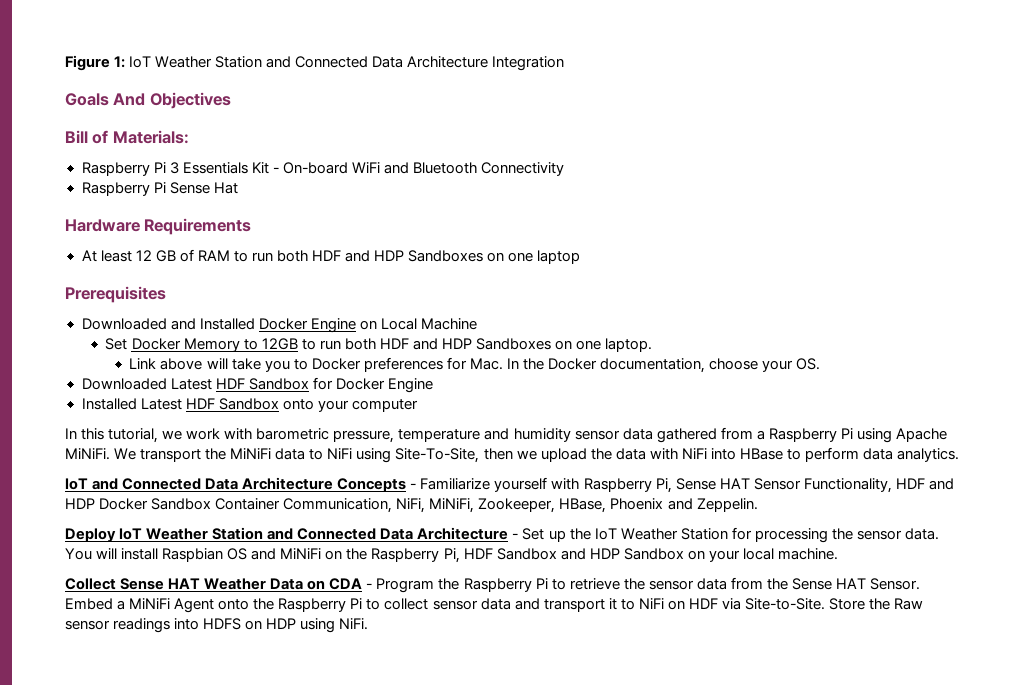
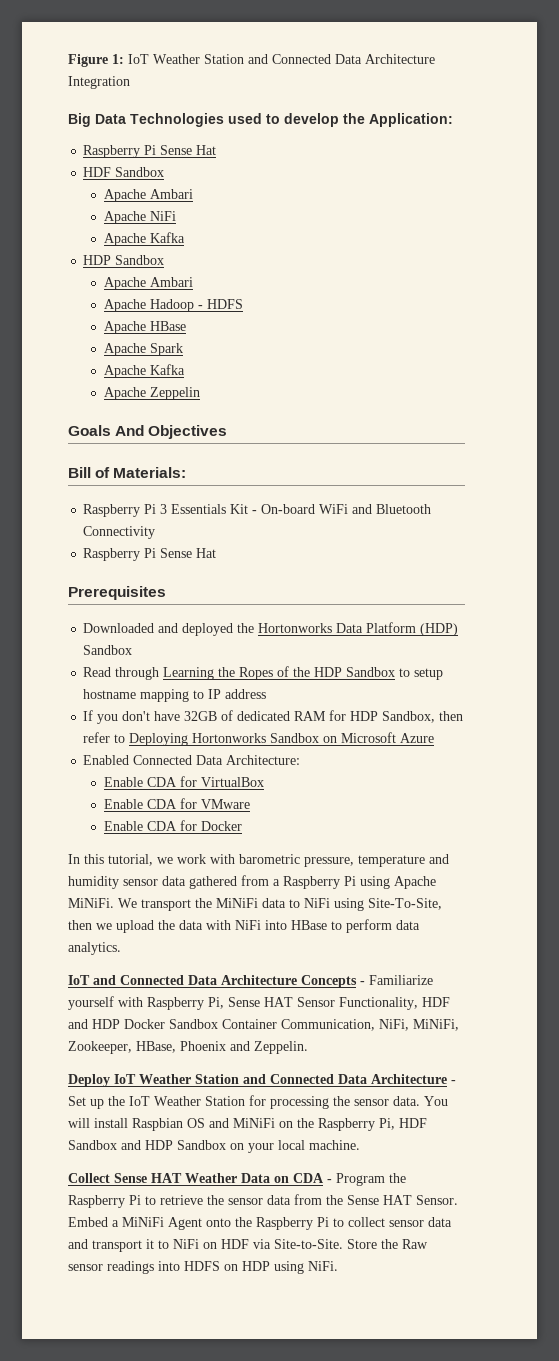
(565, 63) none -> [68,113,453,127] [83,145,217,158] [83,167,165,177] [103,189,193,202] [103,211,176,224] [103,232,185,246] [83,255,165,265] [103,277,193,290] [103,299,243,312] [103,321,186,334] [103,343,183,356] [103,364,185,378] [103,387,200,400] // Big Data Technologies used to develop the Application: // Raspberry Pi Sense Hat // HDF Sandbox // Apache Ambari // Apache NiFi // Apache Kafka // HDP Sandbox // Apache Ambari // Apache Hadoop - HDFS // Apache HBase // Apache Spark // Apache Kafka // Apache Zeppelin
[65,218,252,235] [81,249,581,264] [65,286,166,303] [81,318,477,333] [105,338,653,352] [129,357,821,373] [81,377,433,393] [81,398,418,412] Hardware Requirements // At least 12 GB of RAM to run both HDF and HDP Sandboxes on one laptop // Prerequisites // Downloaded and Installed Docker Engine on Local Machine // Set Docker Memory to 12GB to run both HDF and HDP Sandboxes on one laptop. // Link above will take you to Docker preferences for Mac. In the Docker documentation, choose your OS. // Downloaded Latest HDF Sandbox for Docker Engine // Installed Latest HDF Sandbox onto your computer -> [68,586,166,600] [83,622,459,636] [83,645,133,655] [83,666,444,680] [83,689,267,702] [83,710,464,724] [83,732,435,746] [83,755,301,765] [103,776,264,787] [103,798,250,809] [103,820,242,831] Prerequisites // Downloaded and deployed the Hortonworks Data Platform (HDP) Sandbox // Read through Learning the Ropes of the HDP Sandbox to setup hostname mapping to IP address // If you don't have 32GB of dedicated RAM for HDP Sandbox, then refer to Deploying Hortonworks Sandbox on Microsoft Azure // Enabled Connected Data Architecture: // Enable CDA for VirtualBox // Enable CDA for VMware // Enable CDA for Docker

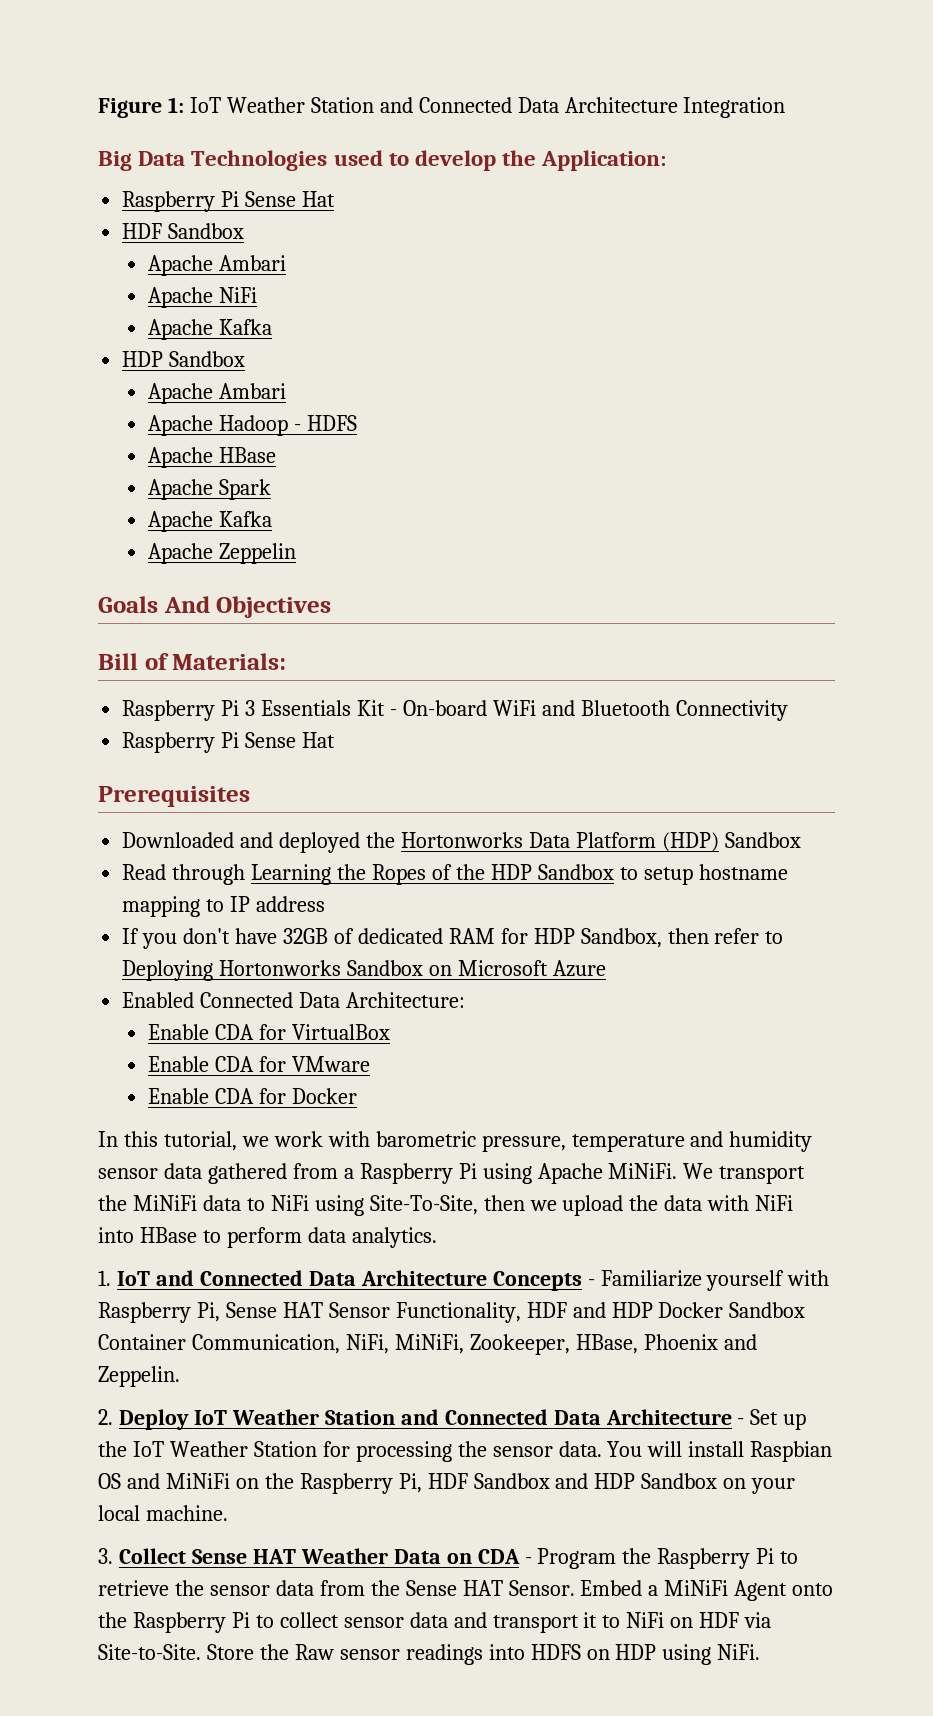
(121, 948) none -> [98,1270,111,1286] 1.
(308, 1047) none -> [98,1409,113,1425] 2.
(360, 1145) none -> [98,1548,113,1564] 3.

